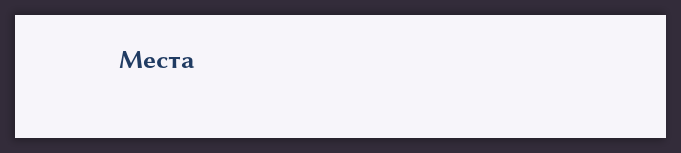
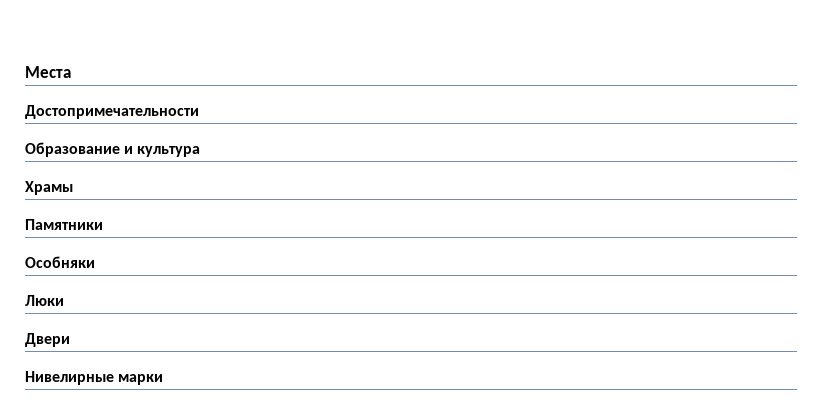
(195, 59) none -> [25,105,199,119] [25,142,201,157] [25,181,73,195] [25,219,103,230] [25,256,95,268] [25,295,64,306] [25,333,70,347] [25,371,164,385] // Достопримечательности // Образование и культура // Храмы // Памятники // Особняки // Люки // Двери // Нивелирные марки

